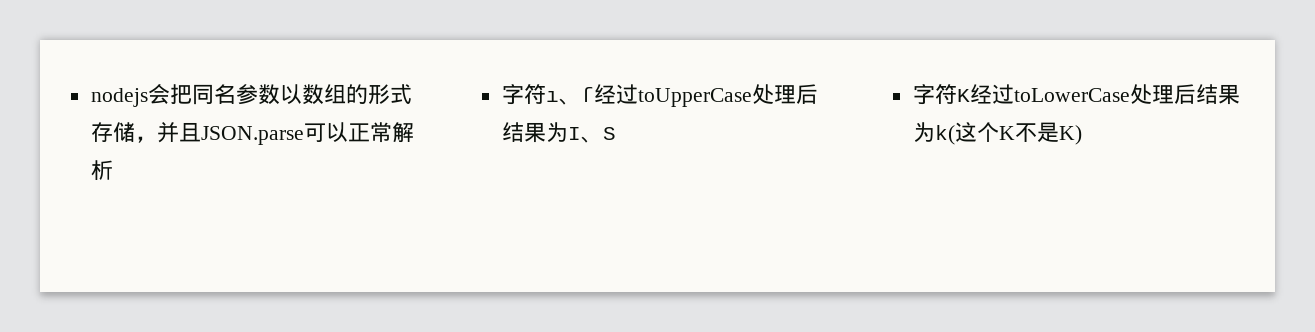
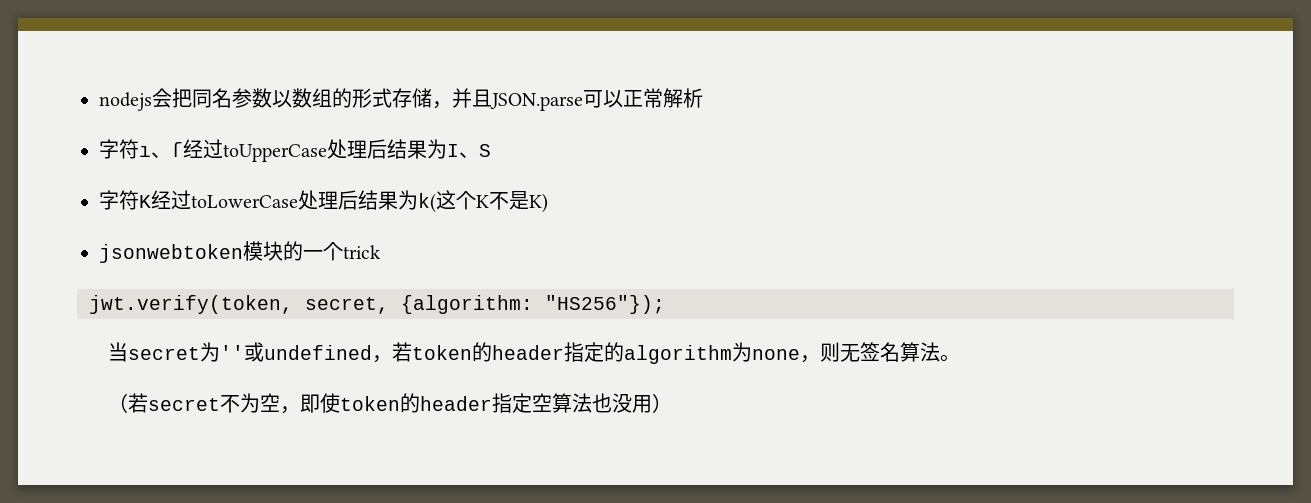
(1082, 135) none -> [99,241,381,263] [89,295,665,314] [107,342,960,364] [107,393,672,414] // jsonwebtoken模块的一个trick // jwt.verify(token, secret, {algorithm: "HS256"}); // 当secret为''或undefined，若token的header指定的algorithm为none，则无签名算法。 // （若secret不为空，即使token的header指定空算法也没用）

